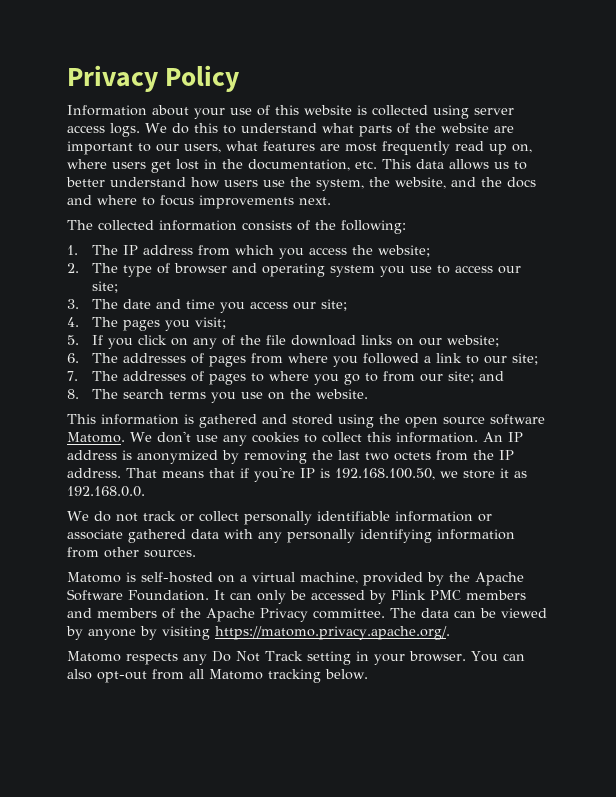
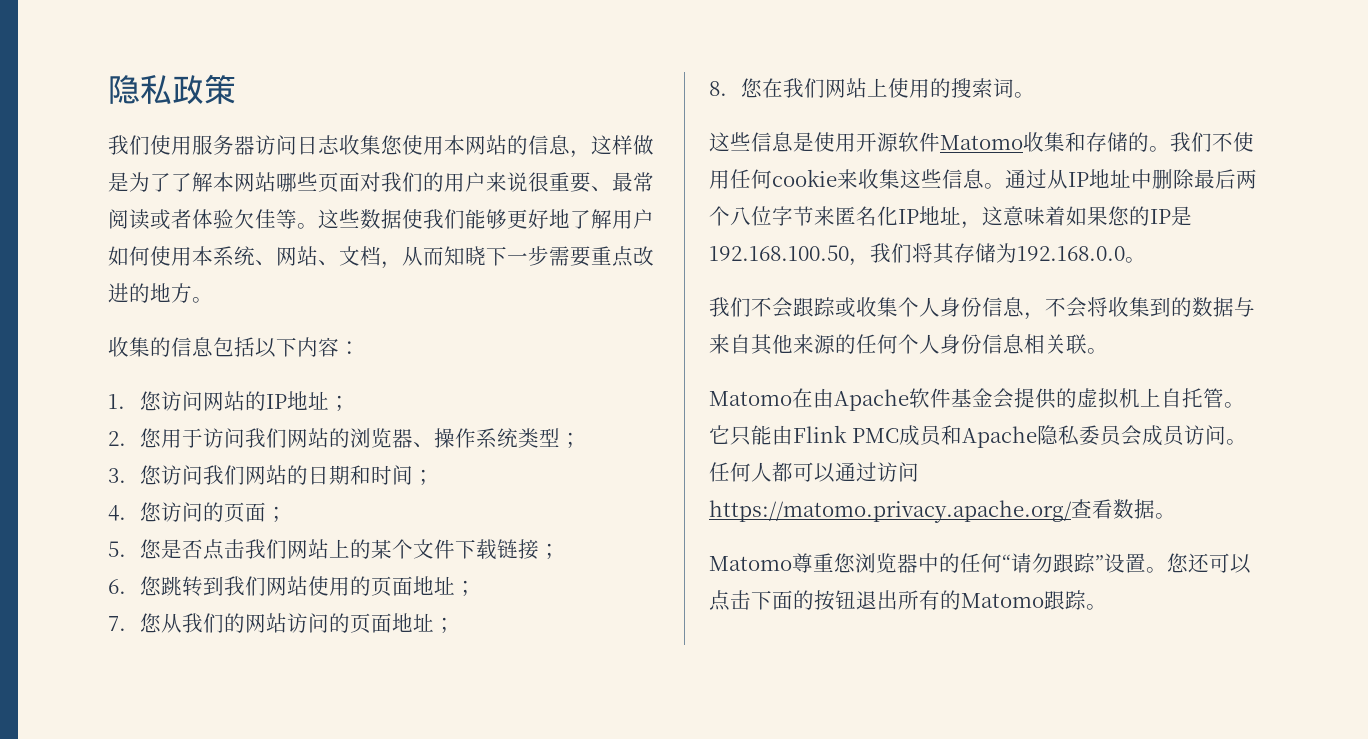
[67,65,240,92] [67,105,514,119] [67,123,514,137] [67,141,532,155] [67,159,527,173] [66,177,536,191] [67,195,331,209] [67,220,406,234] [67,245,431,259] [67,263,522,277] [92,281,119,293] [67,299,348,313] [67,317,227,331] [67,335,500,349] [67,353,539,367] [67,371,505,385] [67,389,369,403] [67,414,545,428] [67,431,523,446] [67,450,514,464] [67,467,527,482] [67,486,145,497] [67,511,492,525] [67,529,515,543] [67,547,196,558] [67,572,524,586] [67,589,526,604] [67,608,547,622] [66,626,450,640] [67,651,525,665] [67,669,368,683] Privacy Policy // Information about your use of this website is collected using server access logs. We do this to understand what parts of the website are important to our users, what features are most frequently read up on, where users get lost in the documentation, etc. This data allows us to better understand how users use the system, the website, and the docs and where to focus improvements next. // The collected information consists of the following: // 1. The IP address from which you access the website; // 2. The type of browser and operating system you use to access our site; // 3. The date and time you access our site; // 4. The pages you visit; // 5. If you click on any of the file download links on our website; // 6. The addresses of pages from where you followed a link to our site; // 7. The addresses of pages to where you go to from our site; and // 8. The search terms you use on the website. // This information is gathered and stored using the open source software Matomo. We don't use any cookies to collect this information. An IP address is anonymized by removing the last two octets from the IP address. That means that if you're IP is 192.168.100.50, we store it as 192.168.0.0. // We do not track or collect personally identifiable information or associate gathered data with any personally identifying information from other sources. // Matomo is self-hosted on a virtual machine, provided by the Apache Software Foundation. It can only be accessed by Flink PMC members and members of the Apache Privacy committee. The data can be viewed by anyone by visiting https://matomo.privacy.apache.org/. // Matomo respects any Do Not Track setting in your browser. You can also opt-out from all Matomo tracking below. -> [108,74,236,104] [108,135,654,158] [108,172,654,193] [108,209,654,230] [108,246,654,269] [108,283,213,303] [108,337,360,358] [108,391,350,411] [108,428,581,448] [108,465,434,485] [108,502,287,522] [108,539,560,560] [108,576,476,597] [108,613,455,633] [709,78,1035,98] [709,132,1254,152] [709,169,1257,189] [709,206,1192,229] [709,243,1146,266] [709,297,1255,320] [709,334,1108,355] [709,388,1245,411] [709,425,1247,448] [709,462,919,483] [709,499,1176,523] [709,553,1251,574] [709,590,1107,611] 隐私政策 // 我们使用服务器访问日志收集您使用本网站的信息，这样做是为了了解本网站哪些页面对我们的用户来说很重要、最常阅读或者体验欠佳等。这些数据使我们能够更好地了解用户如何使用本系统、网站、文档，从而知晓下一步需要重点改进的地方。 // 收集的信息包括以下内容： // 1.您访问网站的IP地址； // 2.您用于访问我们网站的浏览器、操作系统类型； // 3.您访问我们网站的日期和时间； // 4.您访问的页面； // 5.您是否点击我们网站上的某个文件下载链接； // 6.您跳转到我们网站使用的页面地址； // 7.您从我们的网站访问的页面地址； // 8.您在我们网站上使用的搜索词。 // 这些信息是使用开源软件Matomo收集和存储的。我们不使用任何cookie来收集这些信息。通过从IP地址中删除最后两个八位字节来匿名化IP地址，这意味着如果您的IP是192.168.100.50，我们将其存储为192.168.0.0。 // 我们不会跟踪或收集个人身份信息，不会将收集到的数据与来自其他来源的任何个人身份信息相关联。 // Matomo在由Apache软件基金会提供的虚拟机上自托管。它只能由Flink PMC成员和Apache隐私委员会成员访问。任何人都可以通过访问https://matomo.privacy.apache.org/查看数据。 // Matomo尊重您浏览器中的任何“请勿跟踪”设置。您还可以点击下面的按钮退出所有的Matomo跟踪。

